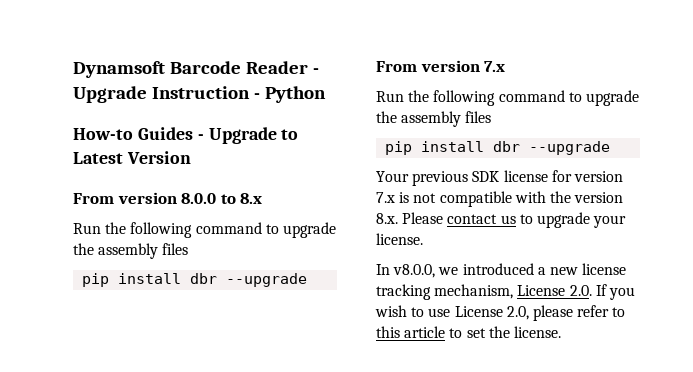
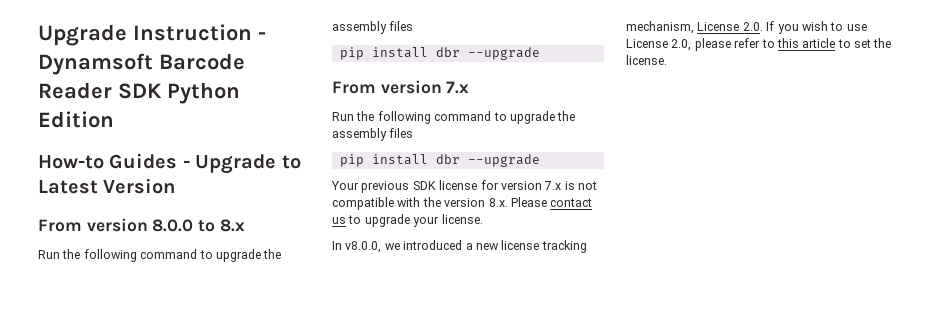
[73,61,320,78] [73,86,261,103] Dynamsoft Barcode Reader - Upgrade Instruction - -> [38,24,266,46] [38,53,245,75] [38,82,162,99] Upgrade Instruction - Dynamsoft Barcode Reader SDK
(327, 94) none -> [38,111,114,128] Edition

